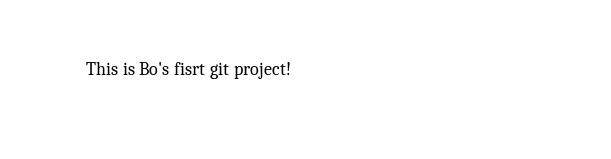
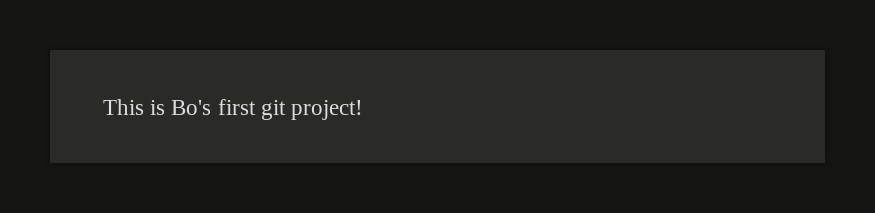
[174,62,206,75] fisrt -> [217,99,256,115] first

